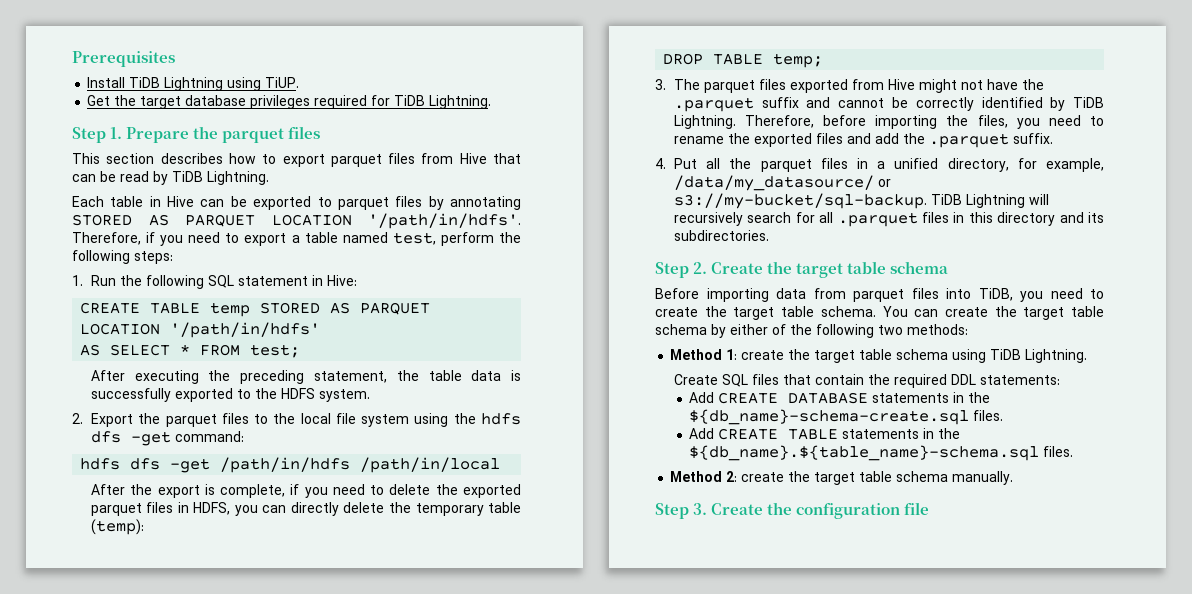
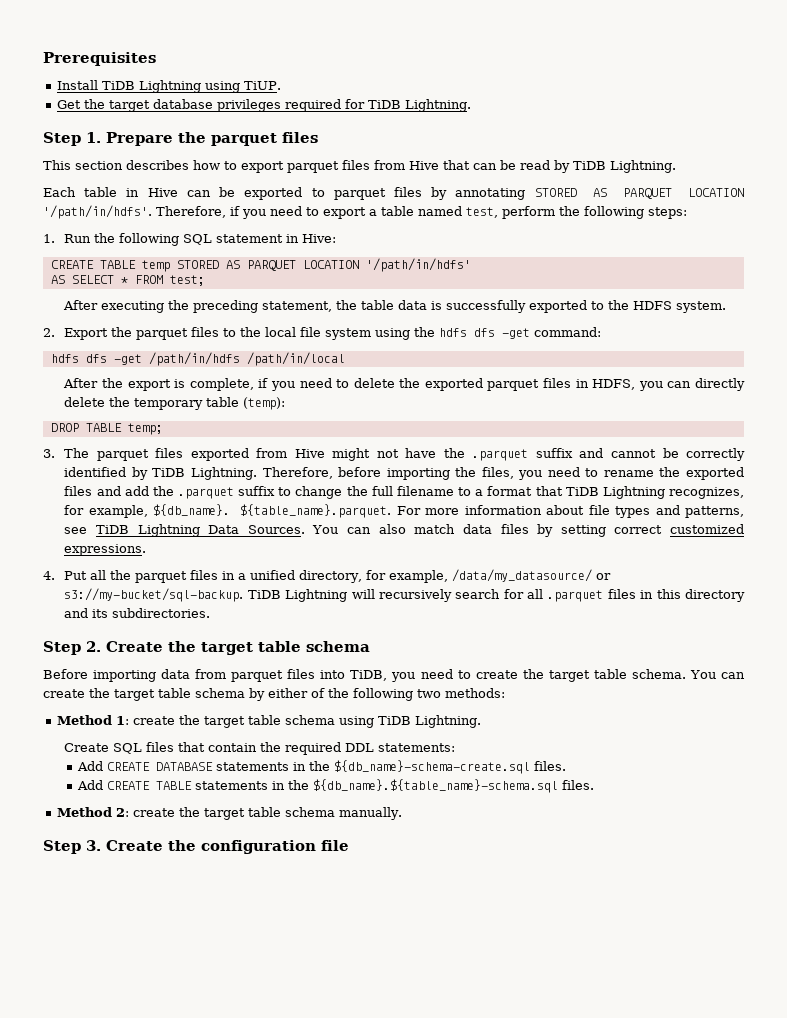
[1012,133,1053,144] suffix. -> [238,486,744,499] [64,504,745,518] [64,524,745,537] [64,544,147,556] suffix to change the full filename to a format that TiDB Lightning recognizes, for example, ${db_name}. ${table_name}.parquet. For more information about file types and patterns, see TiDB Lightning Data Sources. You can also match data files by setting correct customized expressions.

